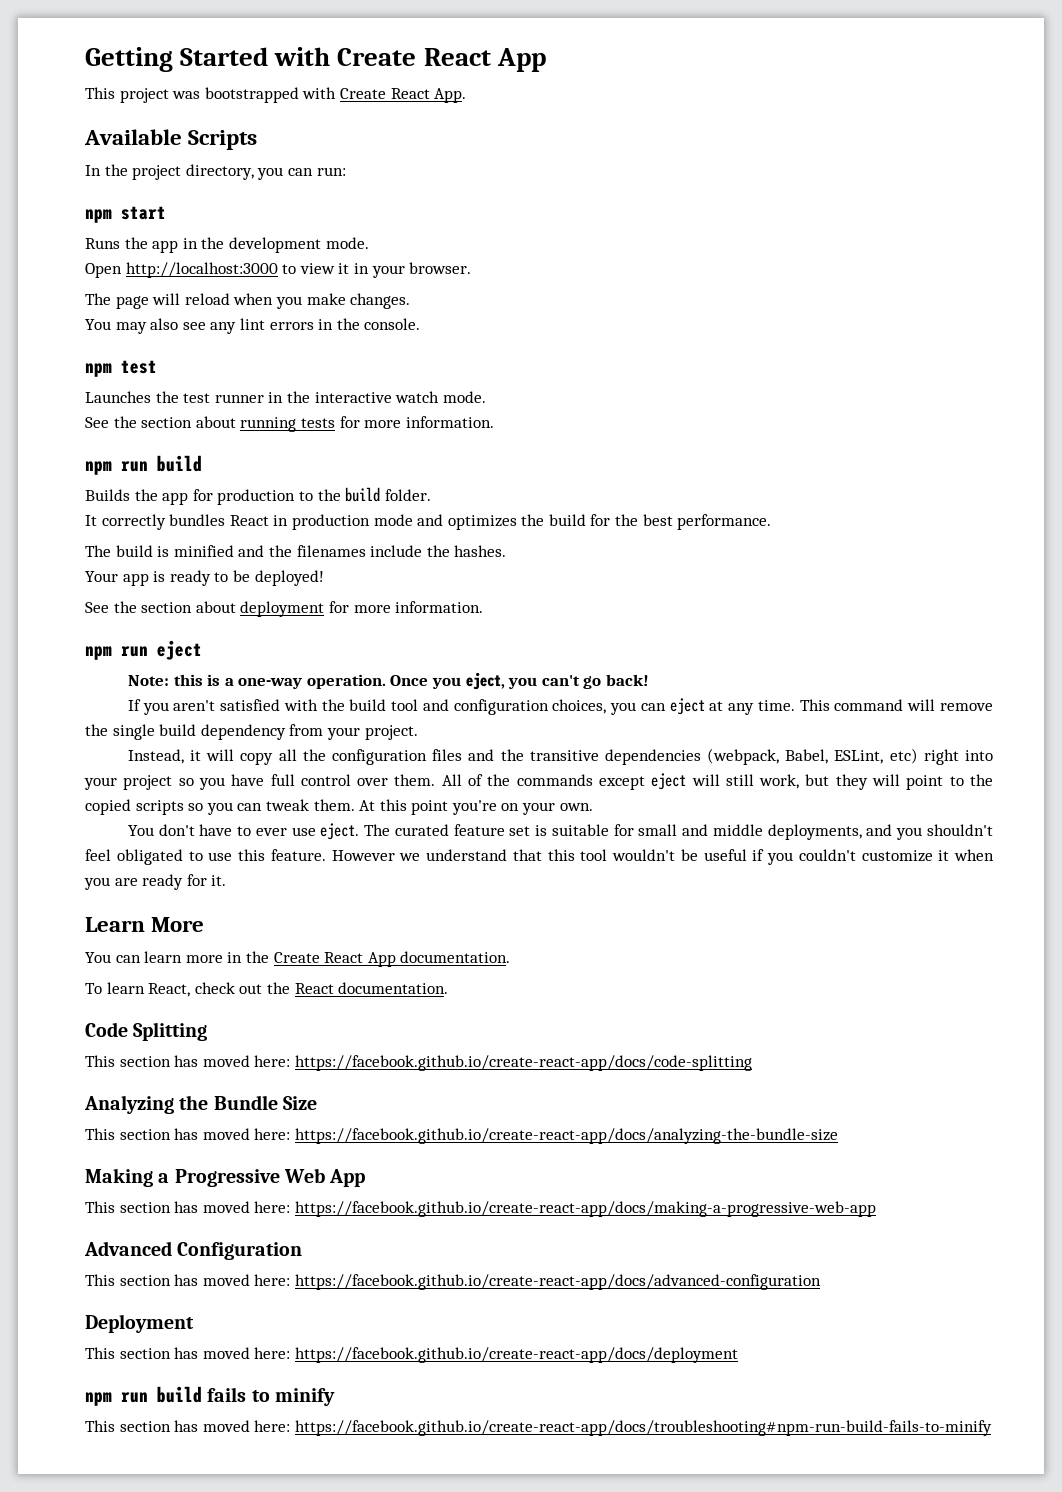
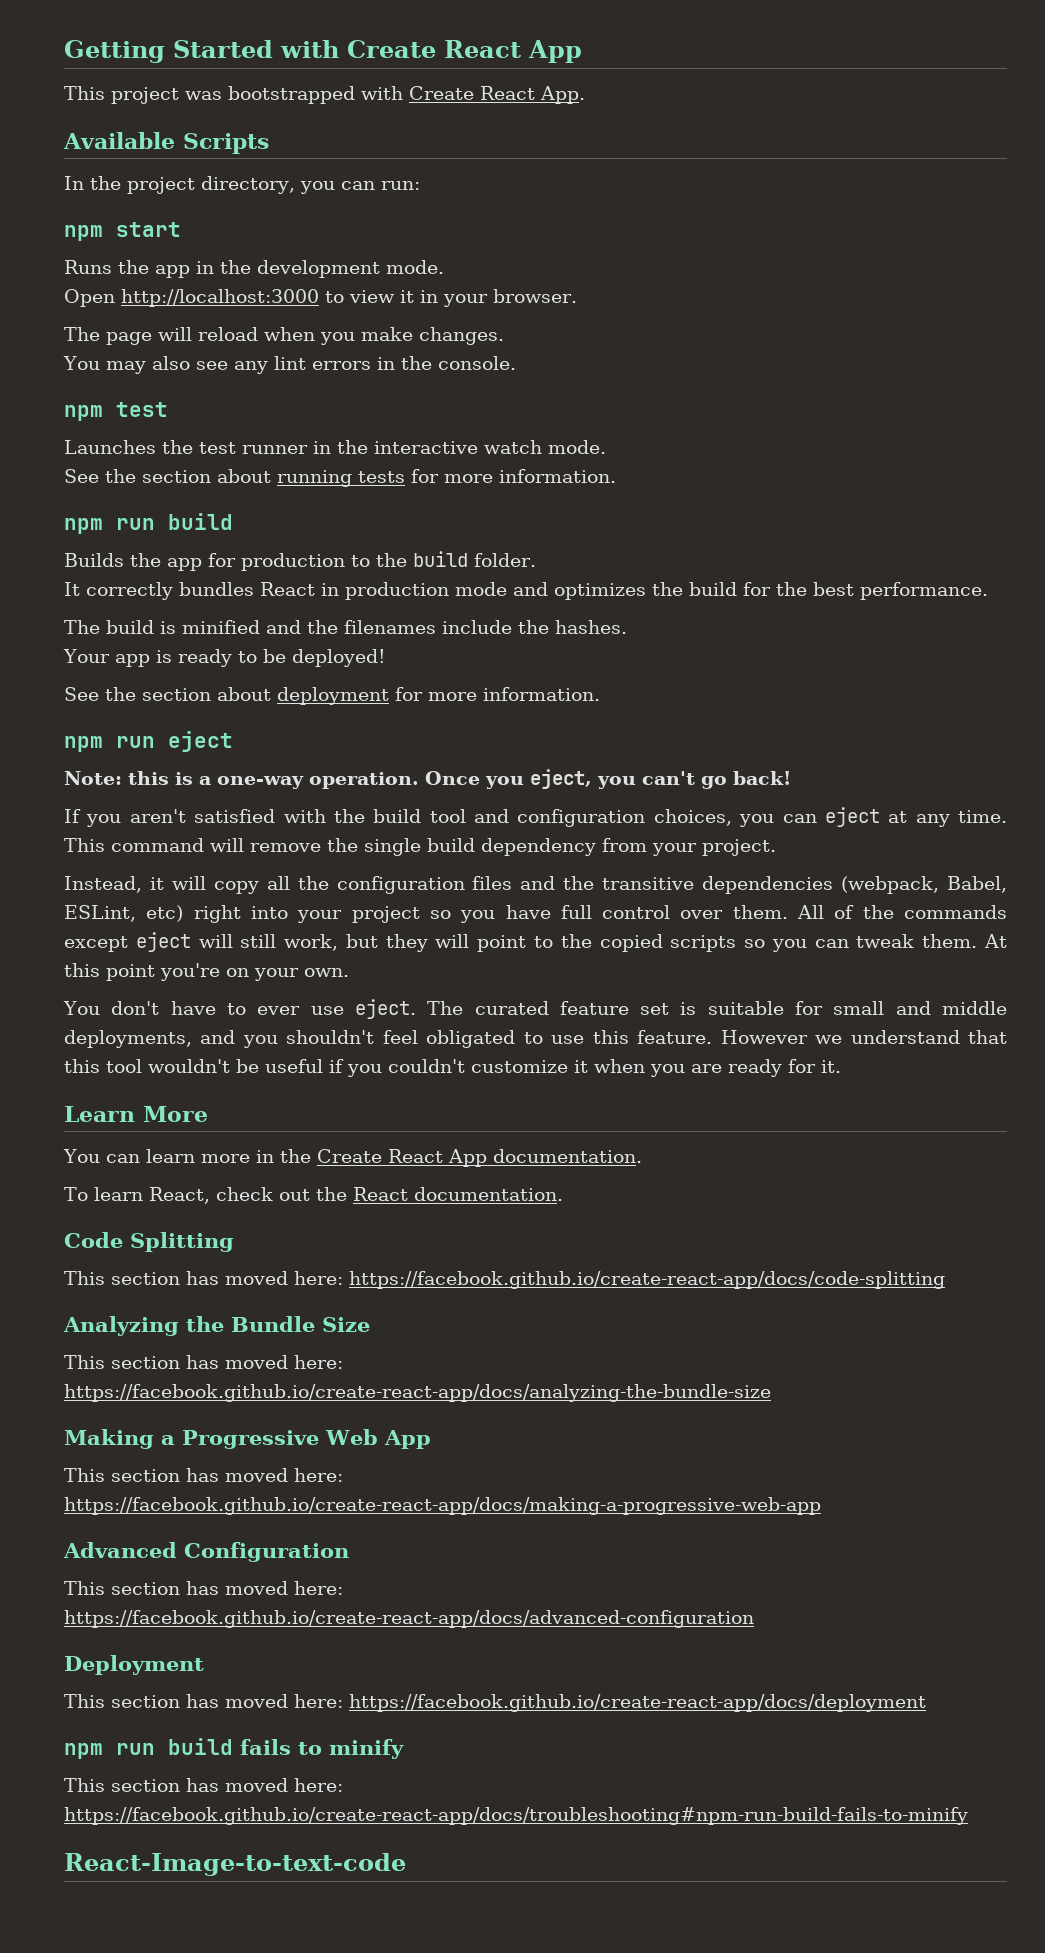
(992, 1428) none -> [64,1853,406,1876] // React-Image-to-text-code

